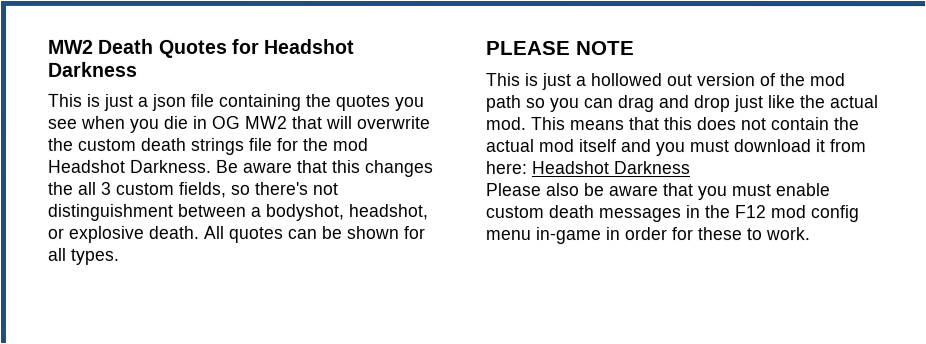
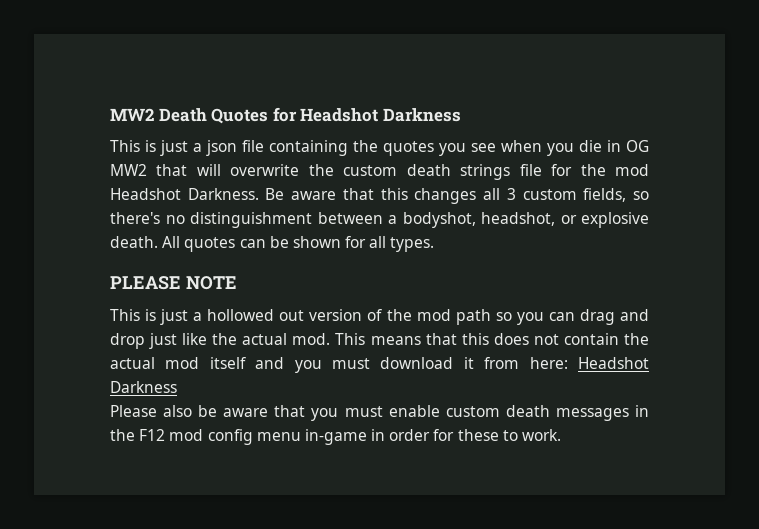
[47,181,73,195] the -> (477, 196) none
[312,182,338,195] not -> [165,215,185,224] no

